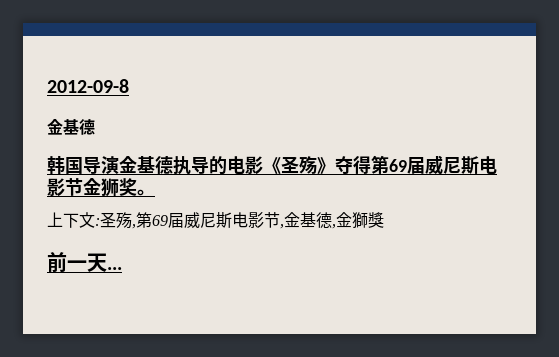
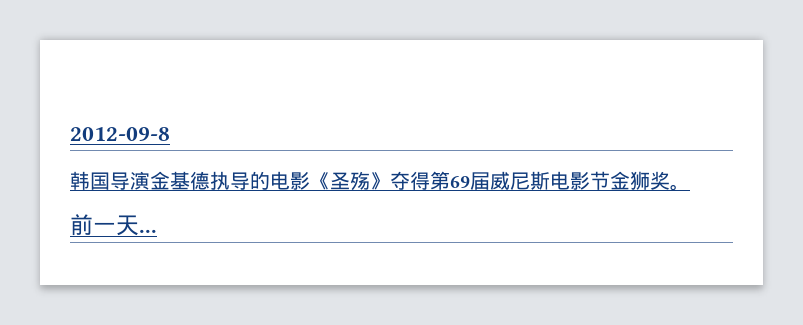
[47,118,95,135] // 金基德 -> (170, 134) none
[47,212,384,229] // 上下文:圣殇,第69届威尼斯电影节,金基德,金獅獎 -> (690, 187) none

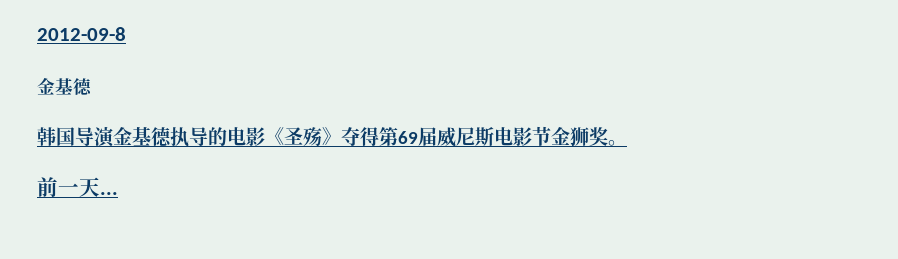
(170, 134) none -> [37,77,92,95] // 金基德

